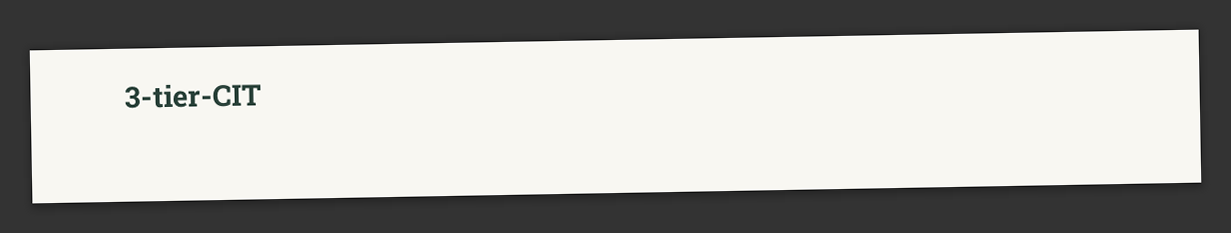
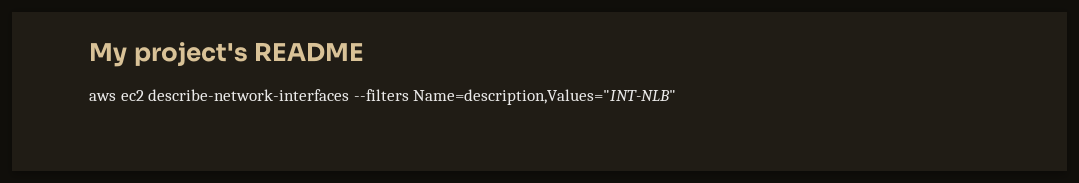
[124,82,262,109] 3-tier-CIT -> [89,42,365,67] [89,89,677,105] My project's README // aws ec2 describe-network-interfaces --filters Name=description,Values="INT-NLB"

